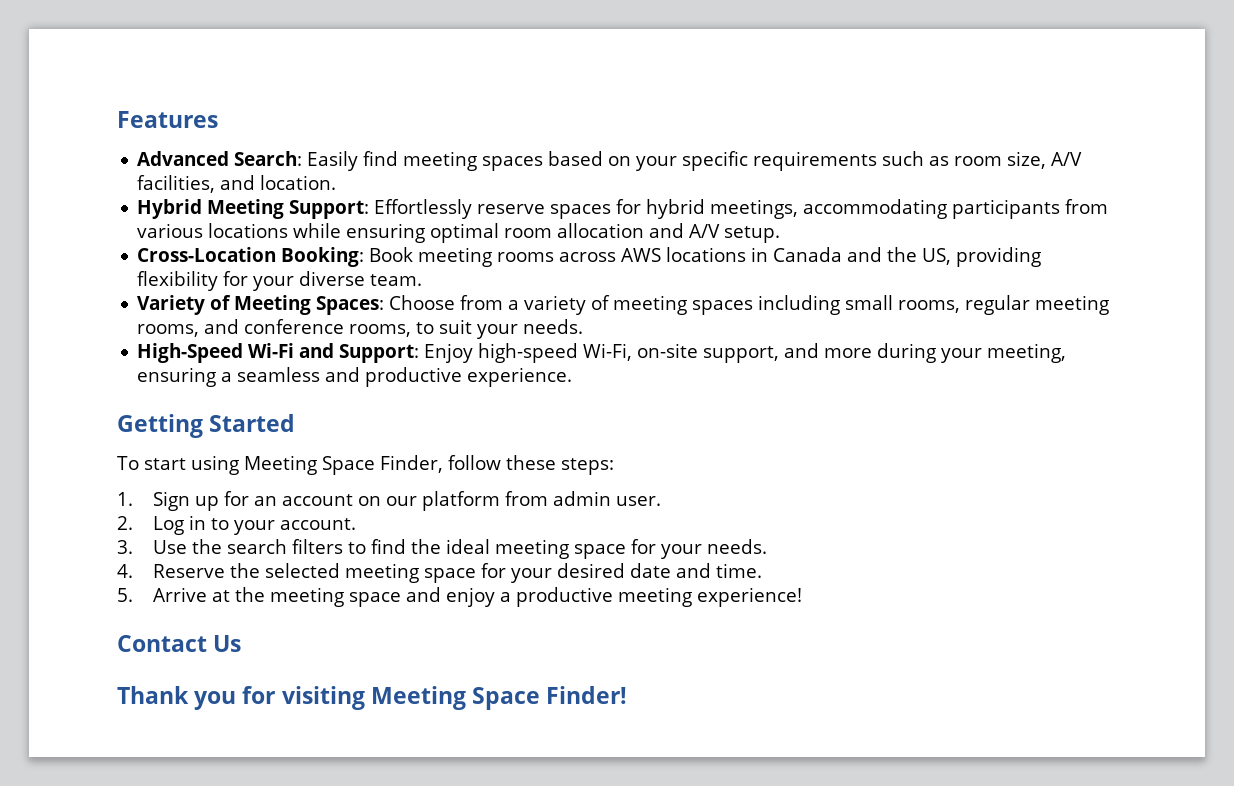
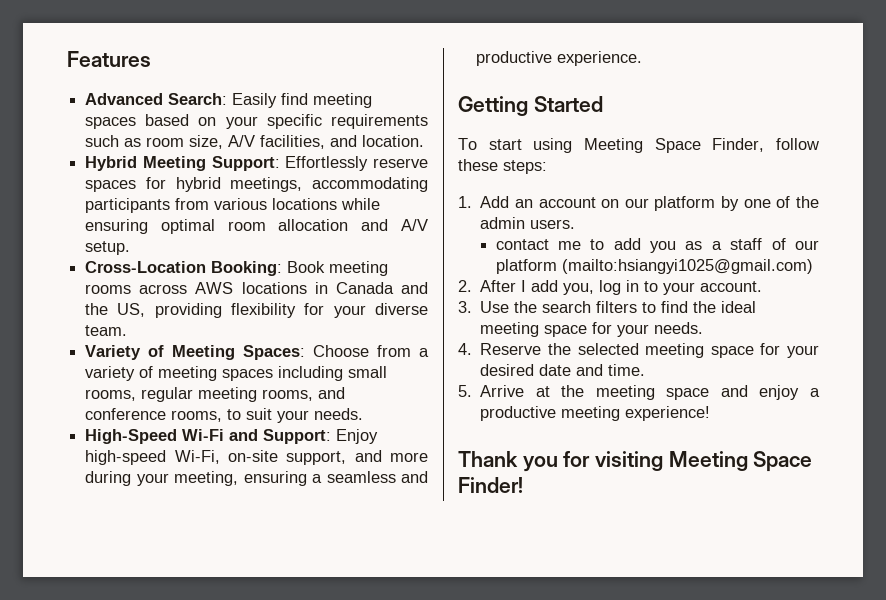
[153,491,250,511] Sign up for -> [480,196,510,208] Add
[505,491,662,506] [117,516,185,535] from admin user. // 2. Log -> [721,196,820,211] [480,217,576,229] [495,238,819,253] [495,259,813,274] [458,280,622,295] by one of the admin users. // contact me to add you as a staff of our platform (mailto:hsiangyi1025@gmail.com) // 2. After I add you, log
[117,635,242,652] // Contact Us -> (711, 413) none

